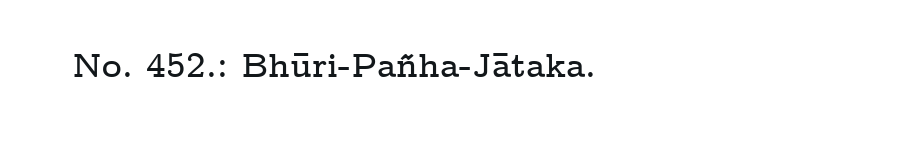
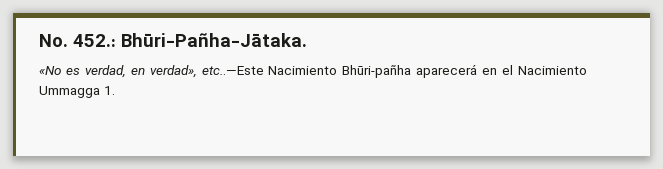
(596, 65) none -> [39,64,588,78] [39,86,115,98] // «No es verdad, en verdad», etc..—Este Nacimiento Bhūri-pañha aparecerá en el Nacimiento Ummagga 1.

